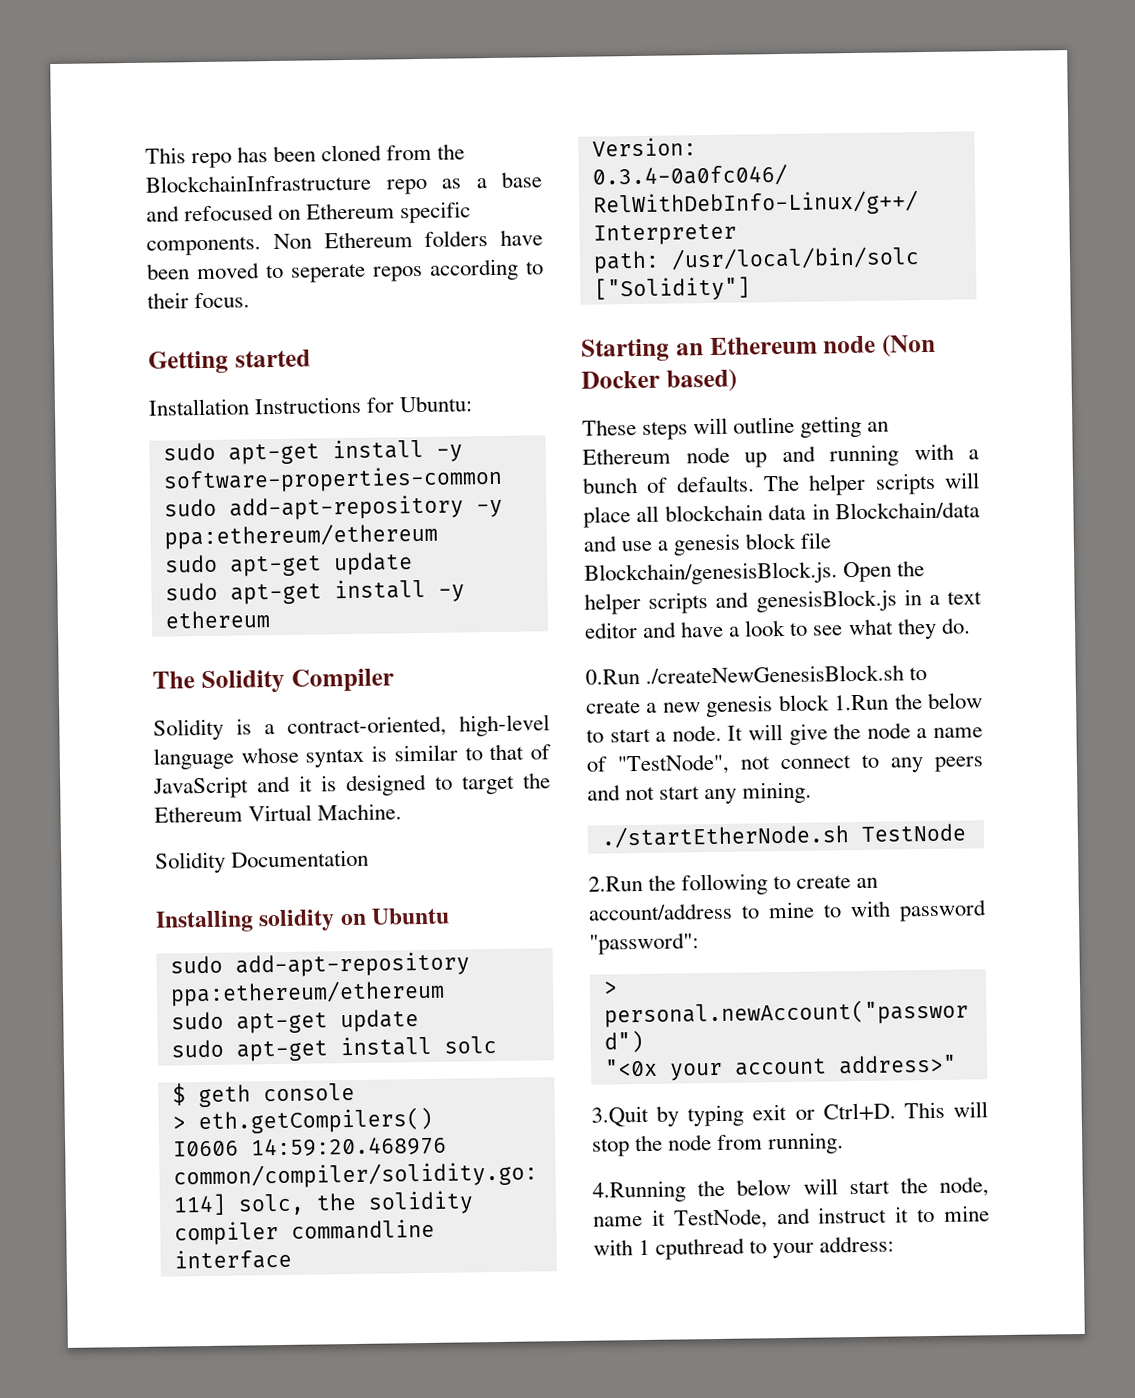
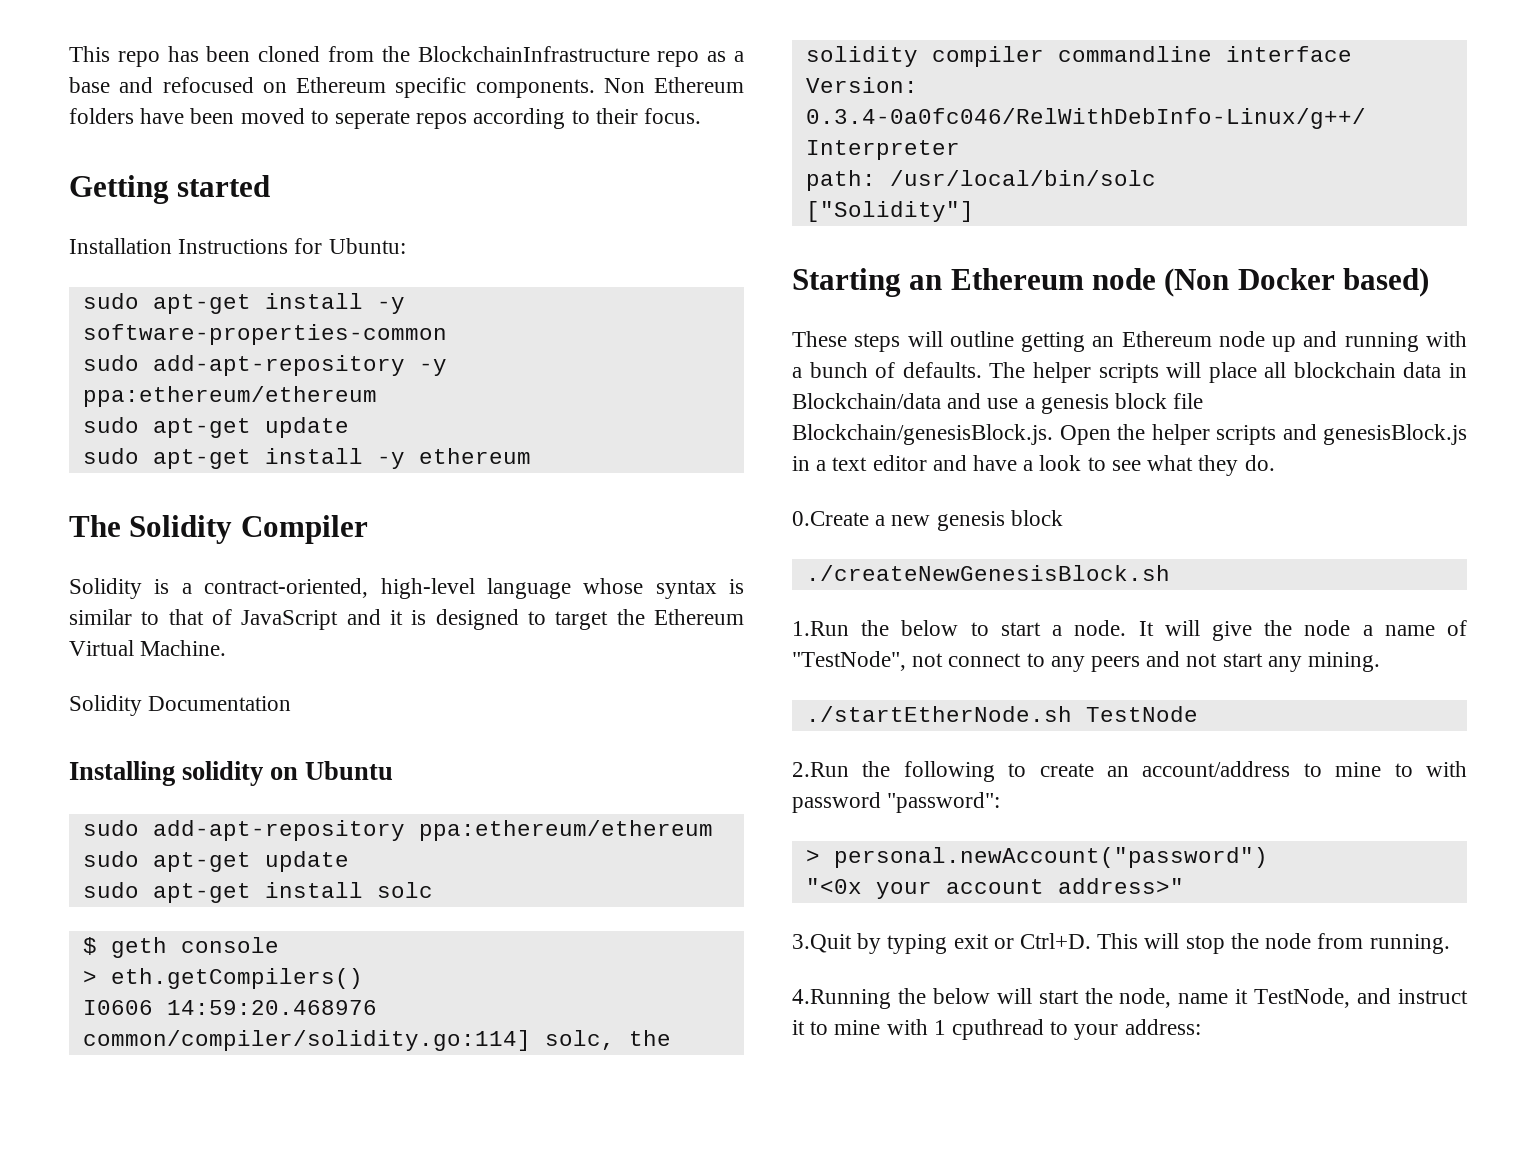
[585,664,928,685] [586,700,641,714] 0.Run ./createNewGenesisBlock.sh to create -> [792,511,869,526] 0.Create
(830, 703) none -> [805,565,1170,581] // ./createNewGenesisBlock.sh //

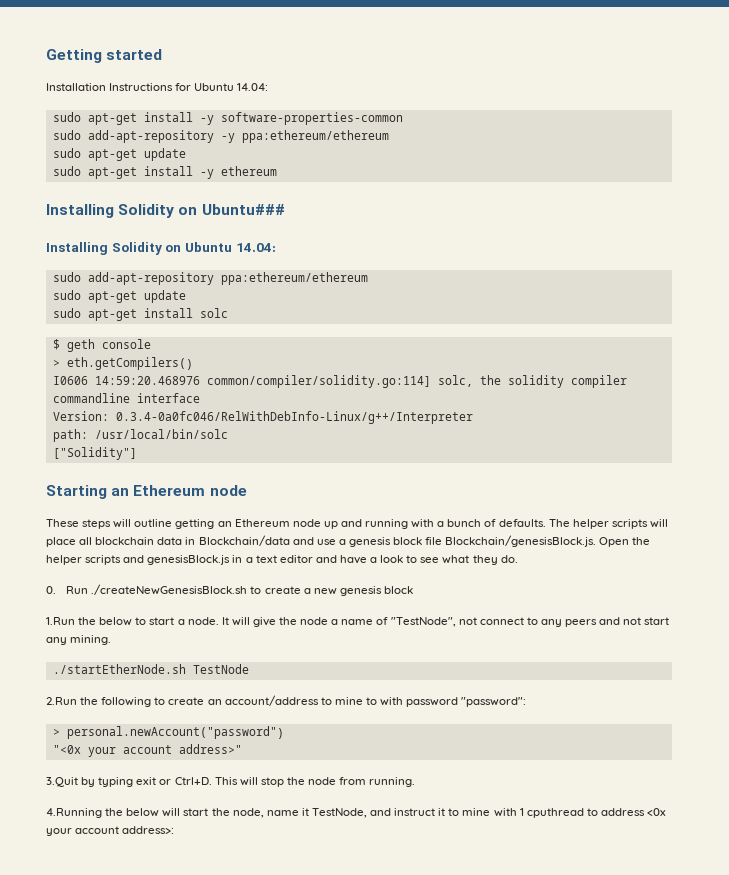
[69,46,744,67] [69,77,744,98] [69,108,702,129] This repo has been cloned from the BlockchainInfrastructure repo as a base and refocused on Ethereum specific components. Non Ethereum folders have been moved to seperate repos according to their focus. // -> (46, 56) none
[328,238,406,254] Ubuntu: -> [194,83,269,91] Ubuntu 14.04:
[69,515,368,544] [69,578,744,599] [69,609,744,630] [69,640,227,656] [69,695,292,716] [69,761,264,786] The Solidity Compiler // Solidity is a contract-oriented, high-level language whose syntax is similar to that of JavaScript and it is designed to target the Ethereum Virtual Machine. // Solidity Documentation // Installing solidity -> [46,204,285,218] [46,242,162,255] Installing Solidity on Ubuntu### // Installing Solidity
(394, 770) none -> [235,243,276,252] 14.04:
[1164,268,1430,297] (Non Docker based) -> (247, 490) none
[792,511,869,526] 0.Create -> [46,584,301,595] 0. Run ./createNewGenesisBlock.sh to create
[805,565,1170,581] // ./createNewGenesisBlock.sh -> (413, 590) none
[1074,1019,1201,1040] your address: -> [600,808,667,816] [46,826,175,836] address <0x your account address>:

